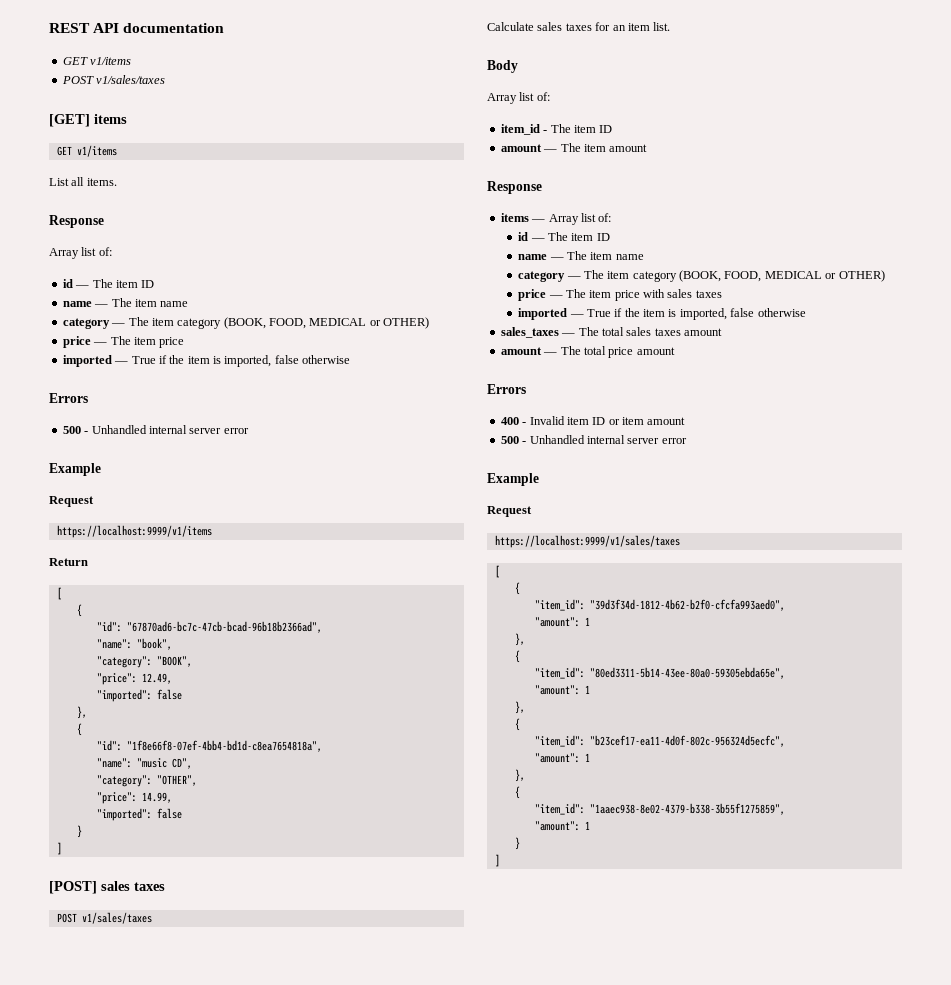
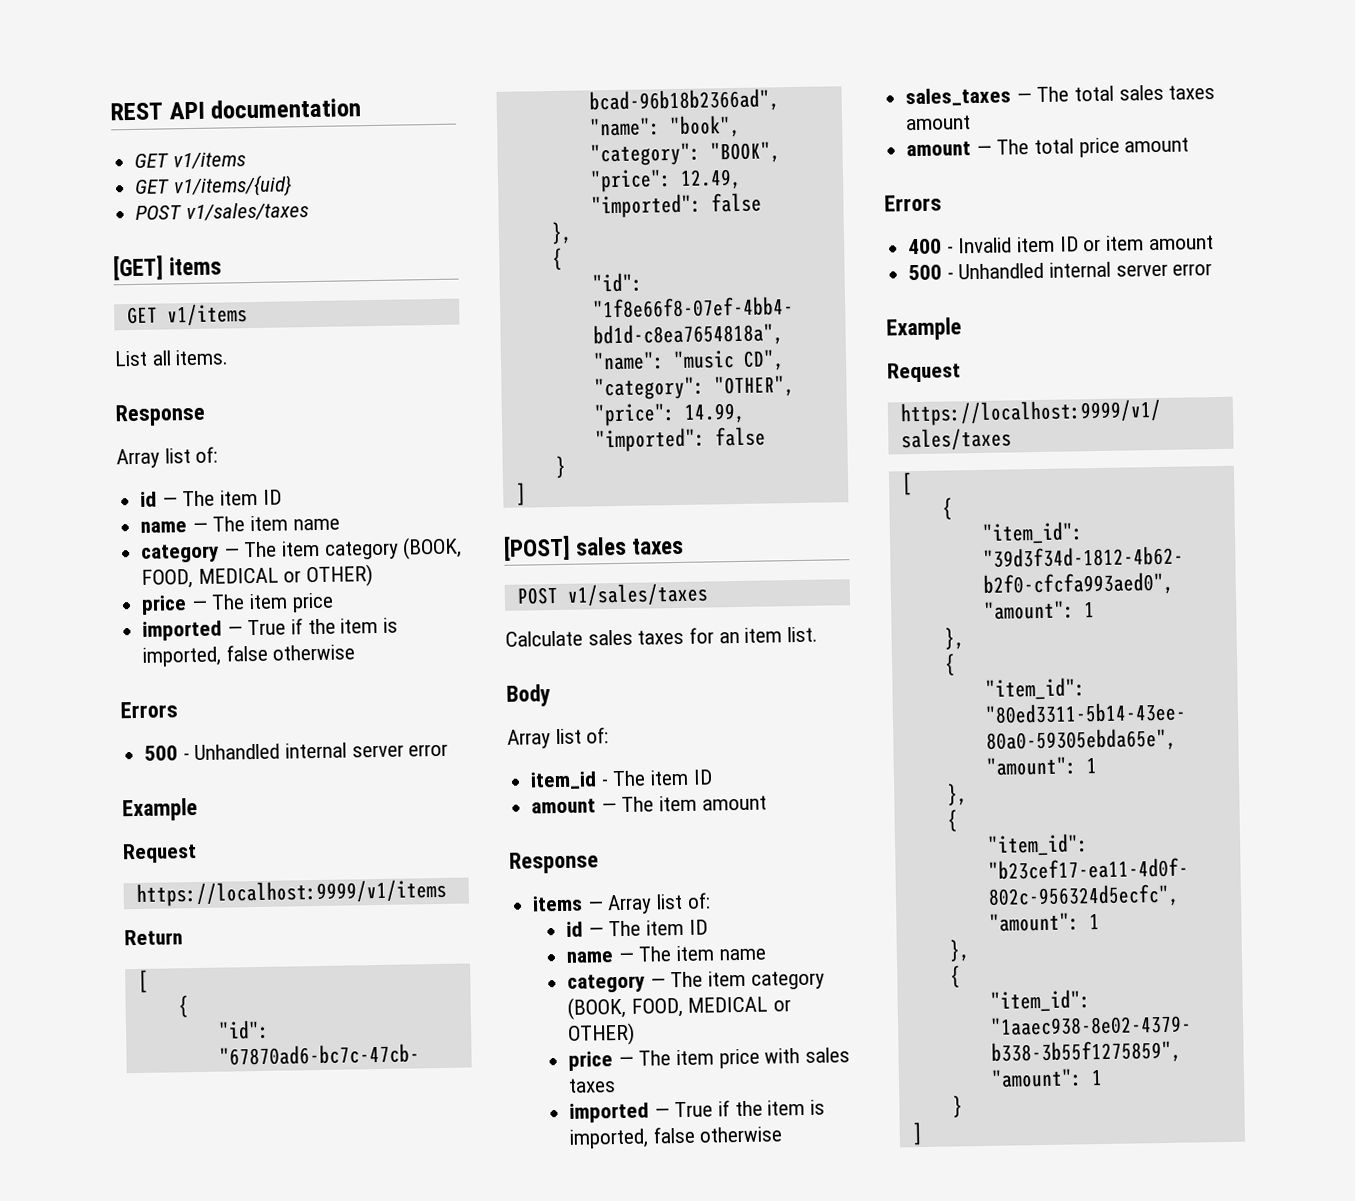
(132, 61) none -> [134,174,292,199] // GET v1/items/{uid}

